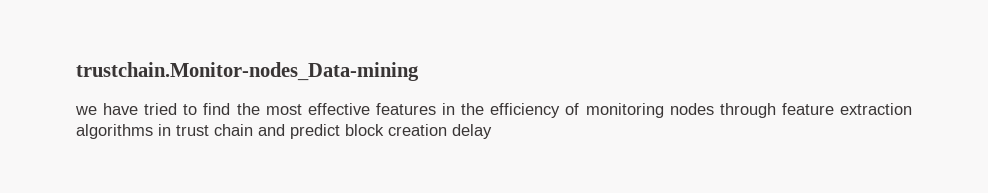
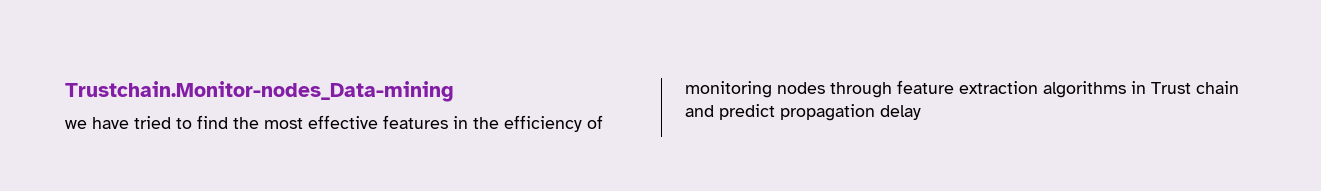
[76,62,419,81] trustchain.Monitor-nodes_Data-mining -> [65,81,454,102] Trustchain.Monitor-nodes_Data-mining
[176,125,209,136] trust -> [1151,82,1191,94] Trust
[345,124,447,136] block creation -> [780,104,875,121] propagation

